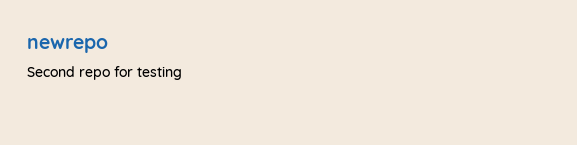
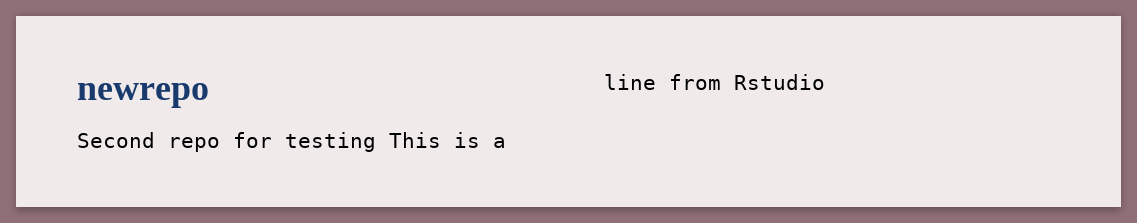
(182, 73) none -> [389,132,506,148] [604,74,825,90] This is a line from Rstudio

